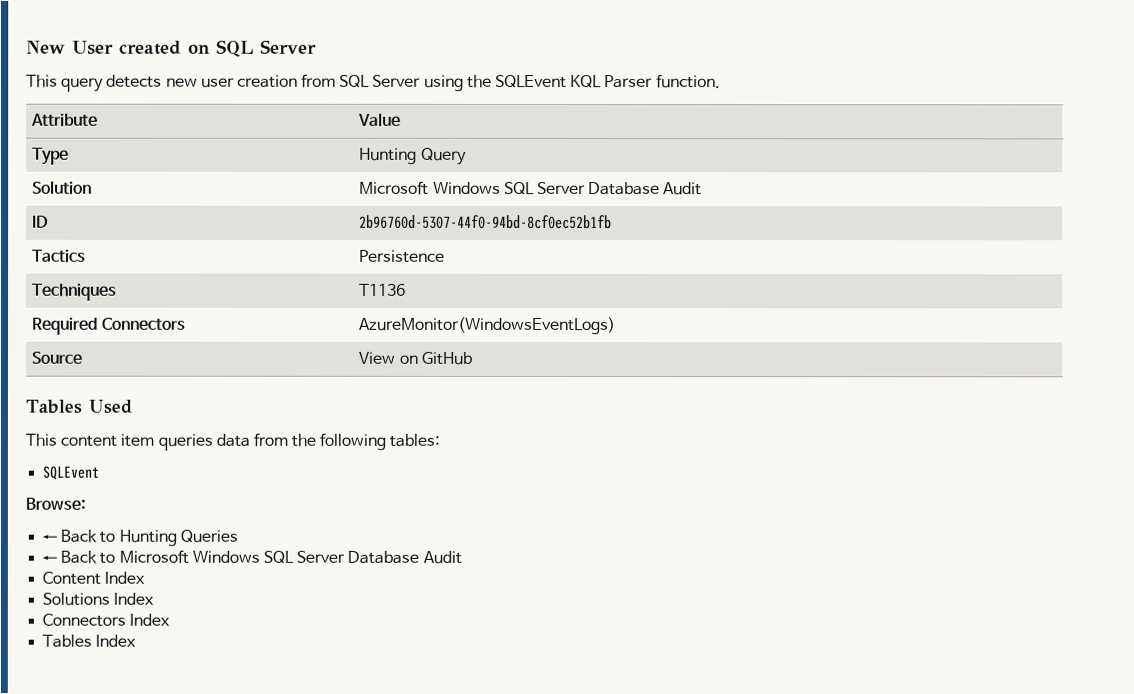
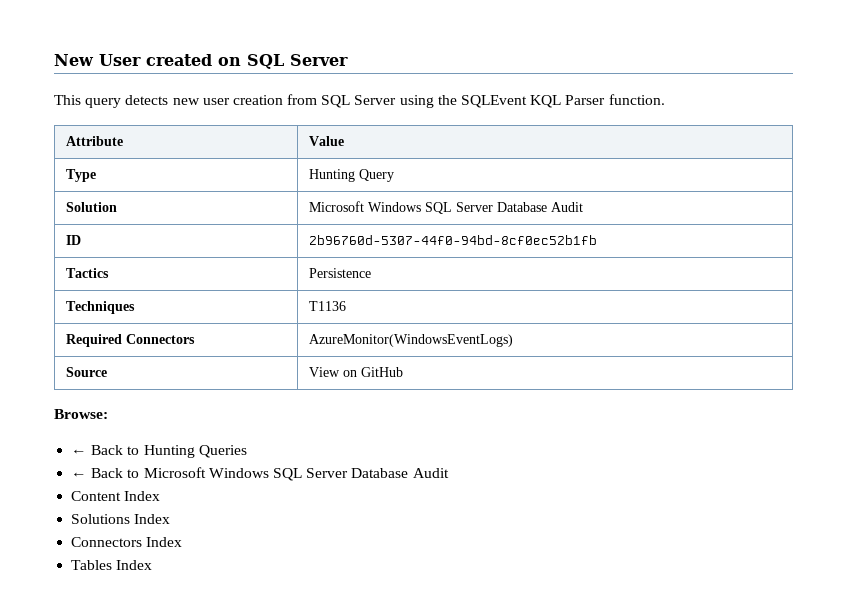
[25,399,132,414] [25,432,441,451] [42,465,100,480] // Tables Used // This content item queries data from the following tables: // SQLEvent -> (404, 372) none

